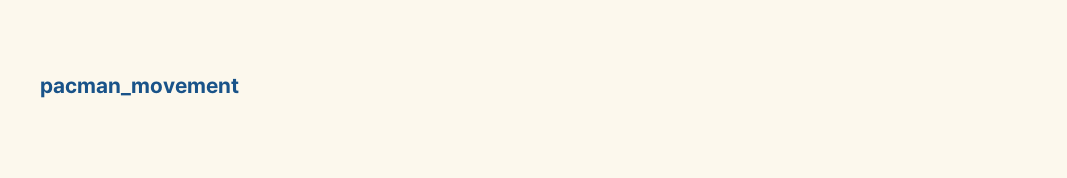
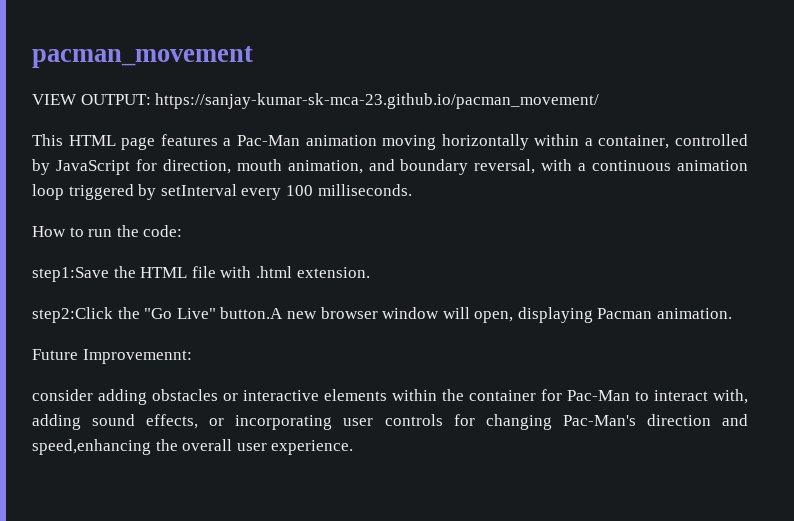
(239, 88) none -> [32,93,600,109] [32,134,749,150] [32,159,748,175] [32,184,412,200] [32,225,183,237] [32,266,370,282] [32,307,733,323] [32,349,192,364] [32,389,748,405] [32,414,748,430] [32,439,354,455] // VIEW OUTPUT: https://sanjay-kumar-sk-mca-23.github.io/pacman_movement/ // This HTML page features a Pac-Man animation moving horizontally within a container, controlled by JavaScript for direction, mouth animation, and boundary reversal, with a continuous animation loop triggered by setInterval every 100 milliseconds. // How to run the code: // step1:Save the HTML file with .html extension. // step2:Click the "Go Live" button.A new browser window will open, displaying Pacman animation. // Future Improvemennt: // consider adding obstacles or interactive elements within the container for Pac-Man to interact with, adding sound effects, or incorporating user controls for changing Pac-Man's direction and speed,enhancing the overall user experience.

